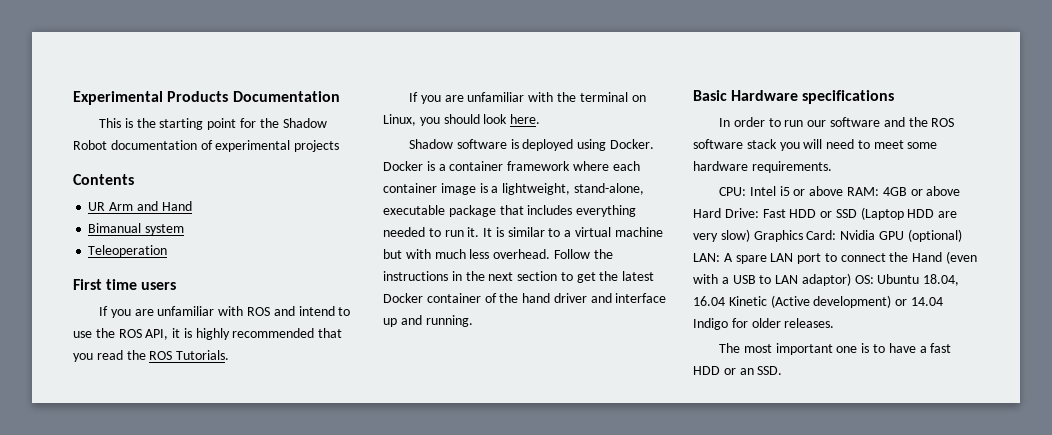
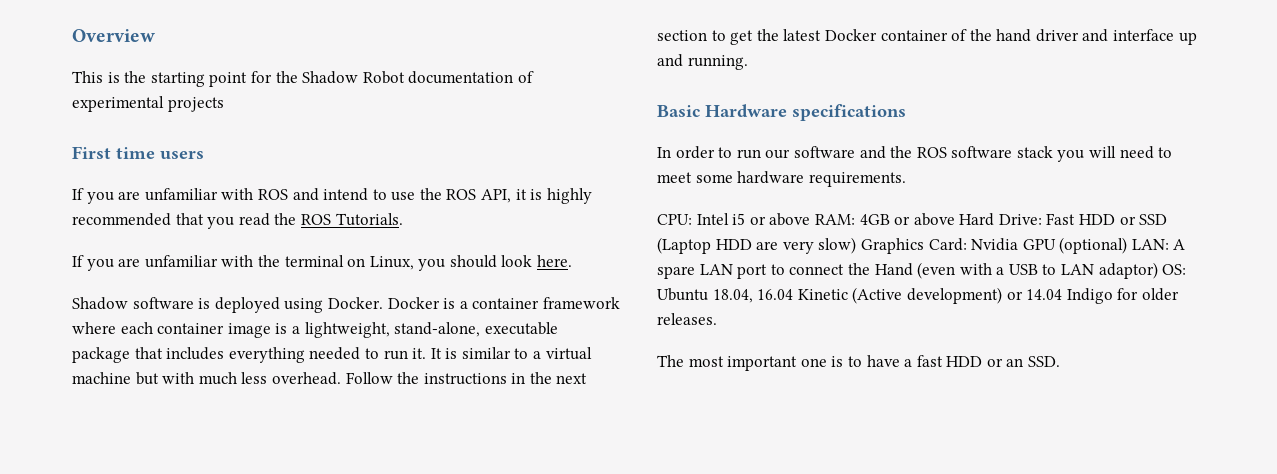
[73,91,340,105] Experimental Products Documentation -> [72,29,155,42] Overview
[73,174,134,185] [88,201,192,211] [88,223,185,235] [88,245,168,257] // Contents // UR Arm and Hand // Bimanual system // Teleoperation -> (224, 104) none

